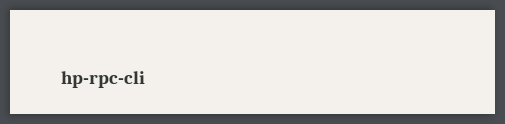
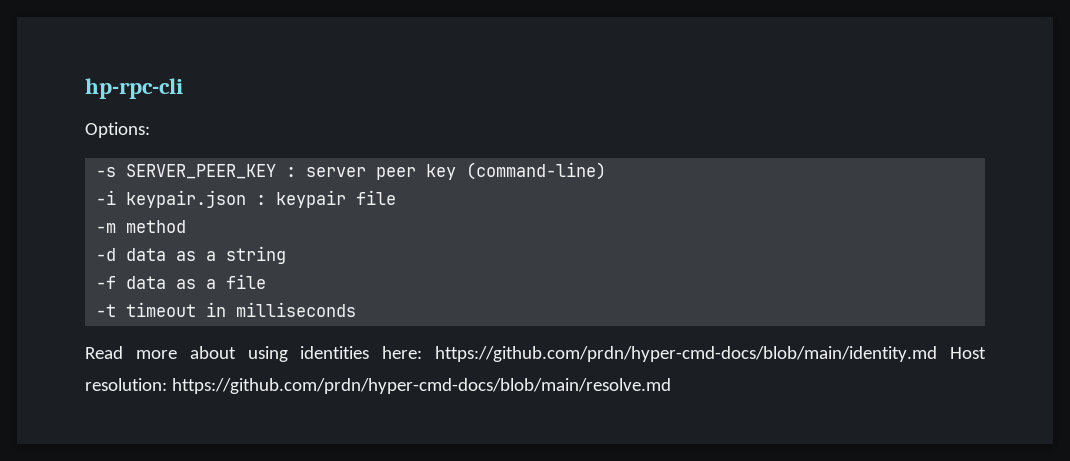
(145, 79) none -> [85,122,150,138] [96,162,607,180] [96,190,397,208] [96,220,187,233] [96,246,287,264] [96,274,267,289] [96,302,357,317] [85,346,986,362] [85,378,671,394] // Options: // -s SERVER_PEER_KEY : server peer key (command-line) // -i keypair.json : keypair file // -m method // -d data as a string // -f data as a file // -t timeout in milliseconds // Read more about using identities here: https://github.com/prdn/hyper-cmd-docs/blob/main/identity.md Host resolution: https://github.com/prdn/hyper-cmd-docs/blob/main/resolve.md

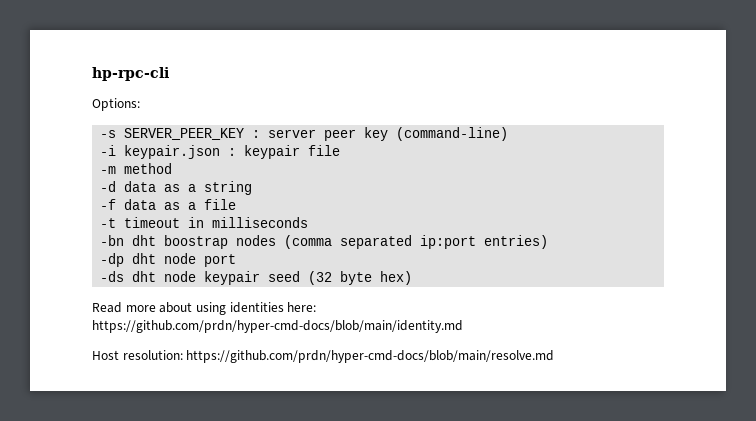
(357, 309) none -> [100,235,549,249] [100,253,237,267] [100,271,413,285] // -bn dht boostrap nodes (comma separated ip:port entries) // -dp dht node port // -ds dht node keypair seed (32 byte hex)
(938, 354) none -> (463, 326) //

